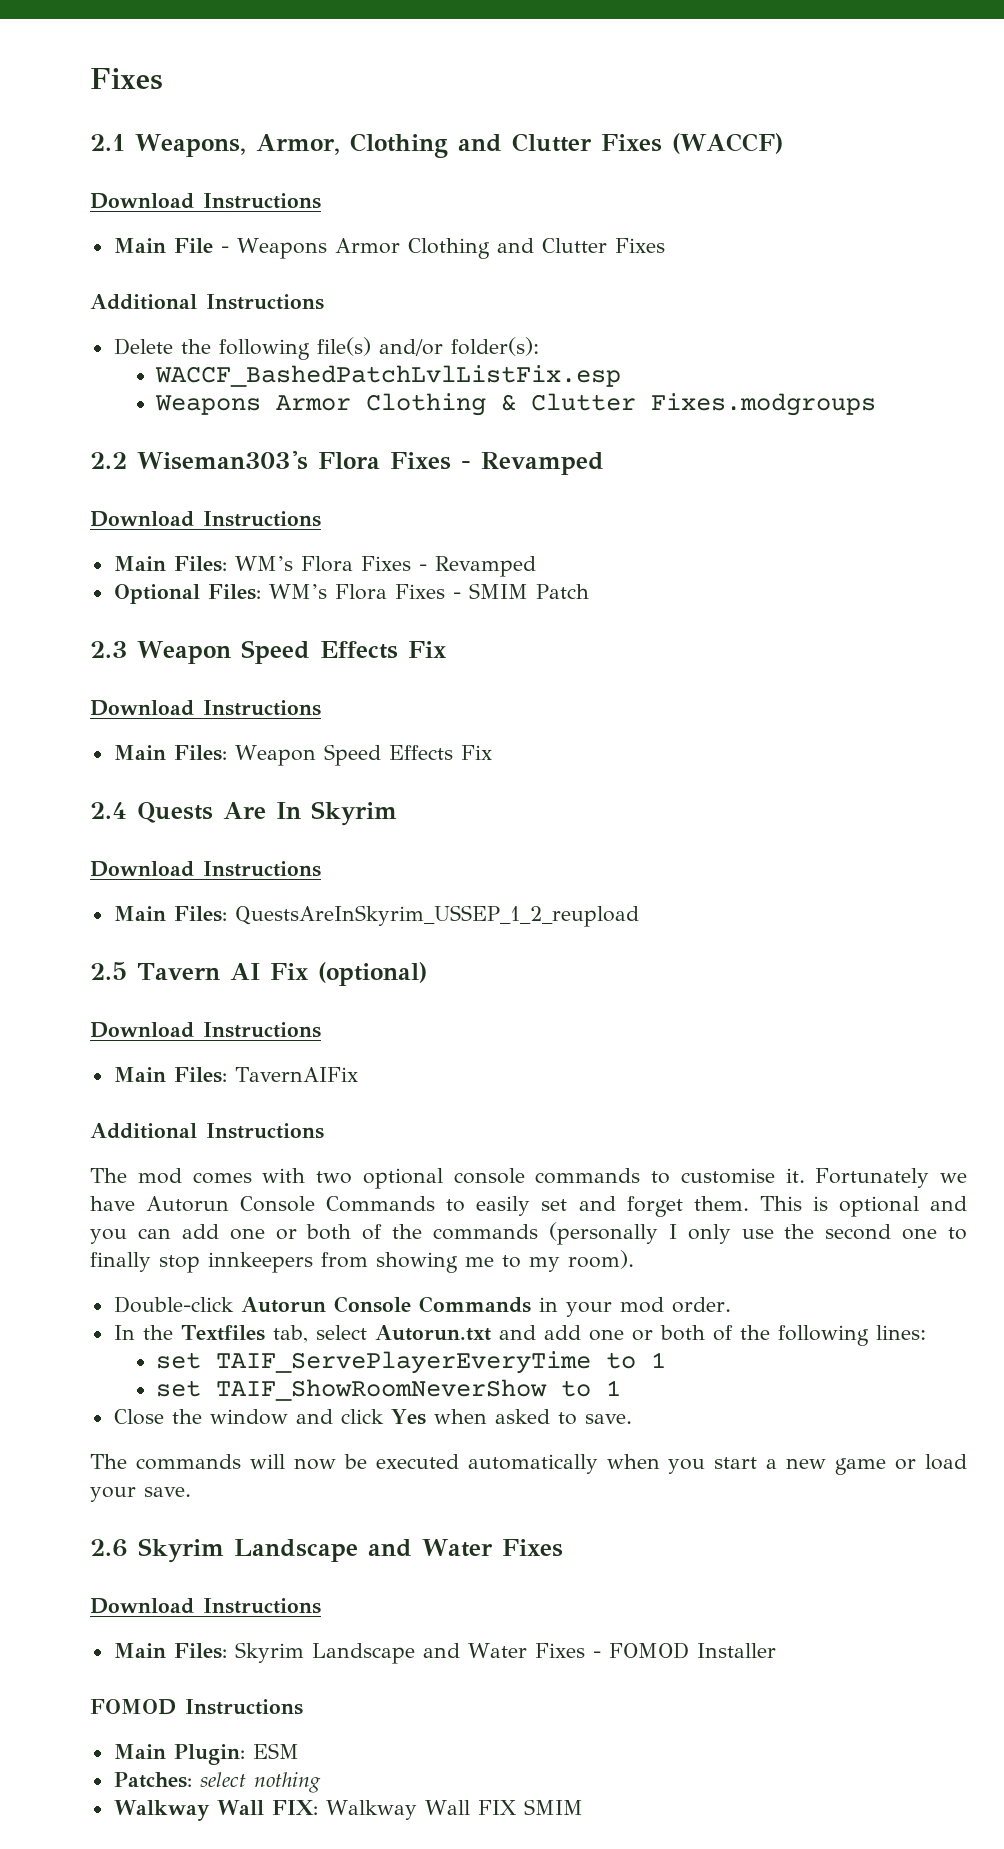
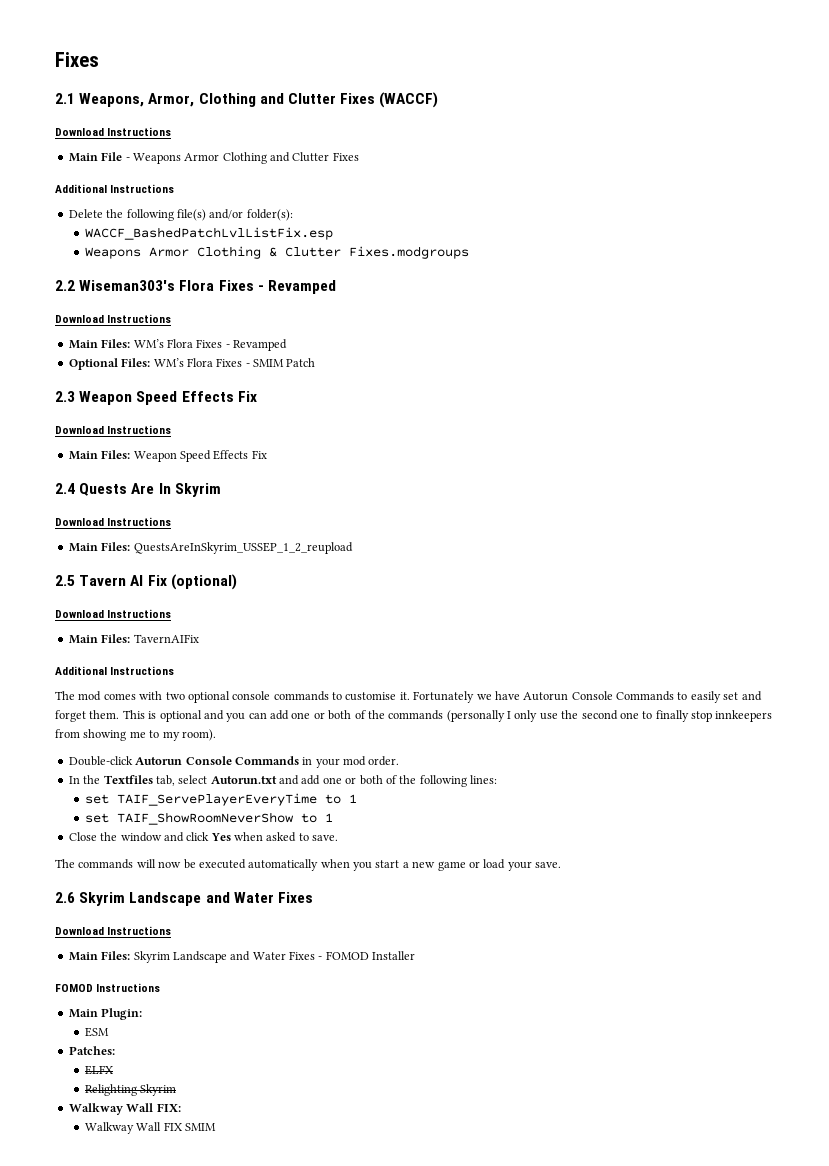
(245, 1754) none -> (143, 1014) //
[199,1772,321,1793] select nothing -> [85,1065,115,1075] [85,1084,177,1096] // ELFX // Relighting Skyrim
(318, 1807) none -> (181, 1107) //

